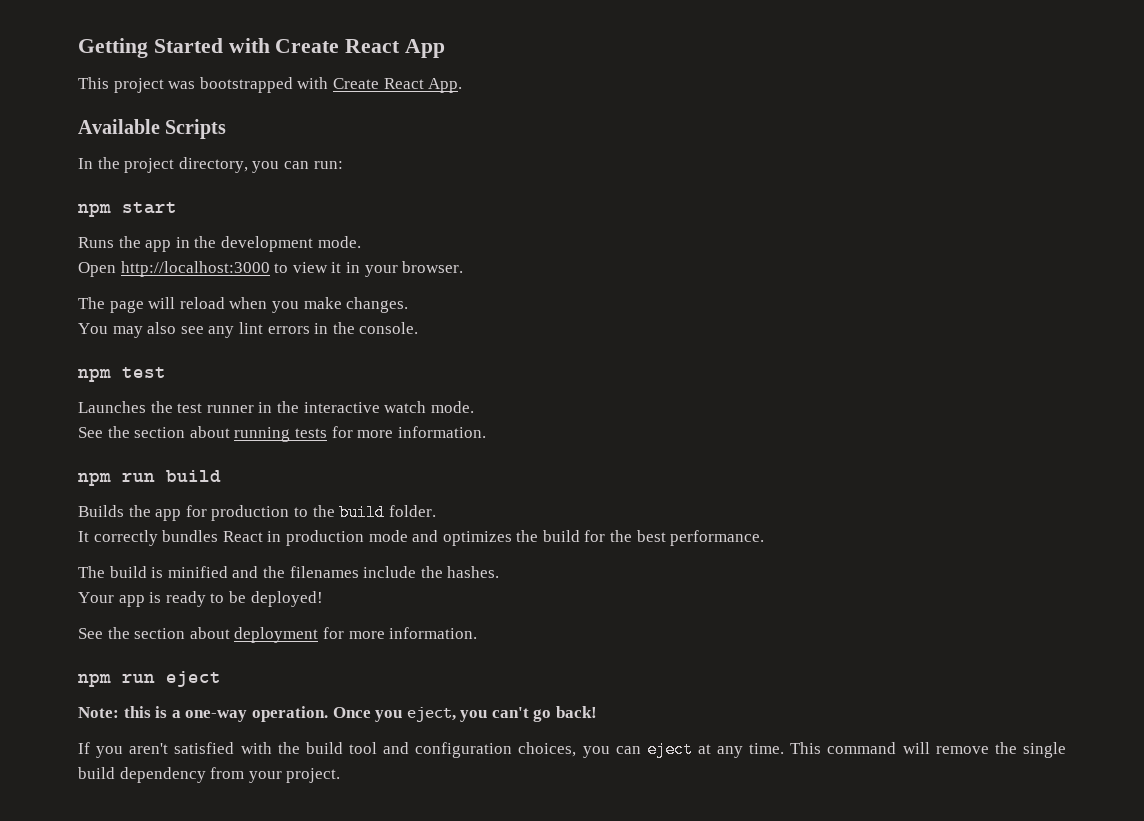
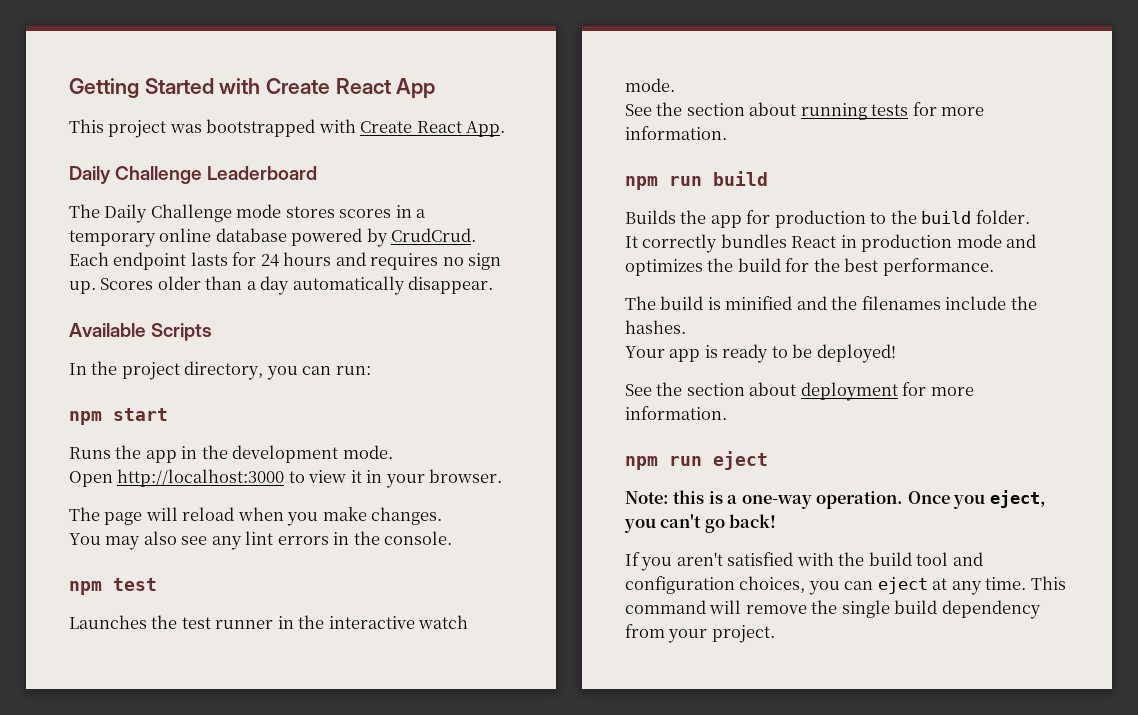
(463, 85) none -> [69,166,318,184] [69,204,427,223] [69,228,477,247] [69,252,502,270] [69,276,494,295] // Daily Challenge Leaderboard // The Daily Challenge mode stores scores in a temporary online database powered by CrudCrud. Each endpoint lasts for 24 hours and requires no sign up. Scores older than a day automatically disappear.

